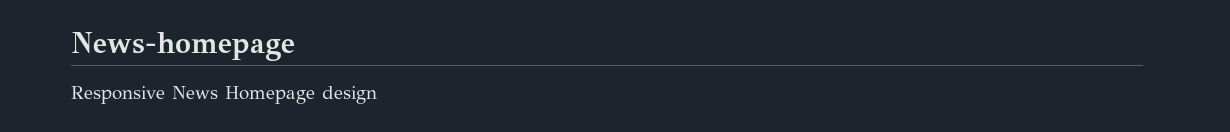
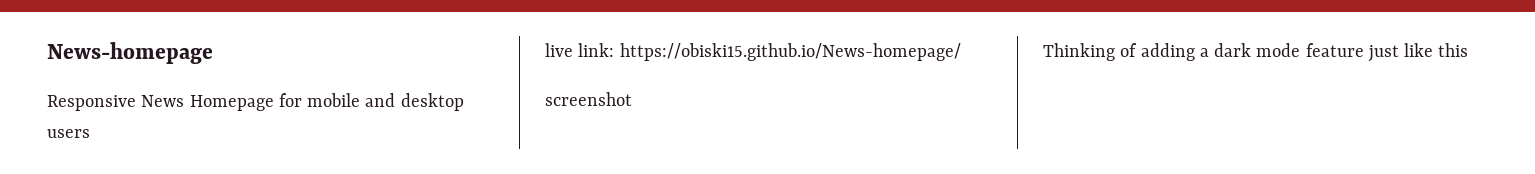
[322,86,377,104] design -> [278,93,464,111] [47,129,90,138] [545,43,961,61] [545,92,632,106] [1043,43,1469,62] for mobile and desktop users // live link: https://obiski15.github.io/News-homepage/ // screenshot // Thinking of adding a dark mode feature just like this

